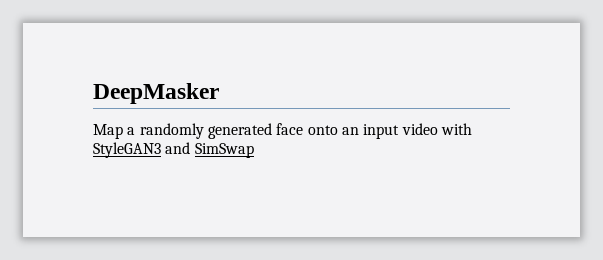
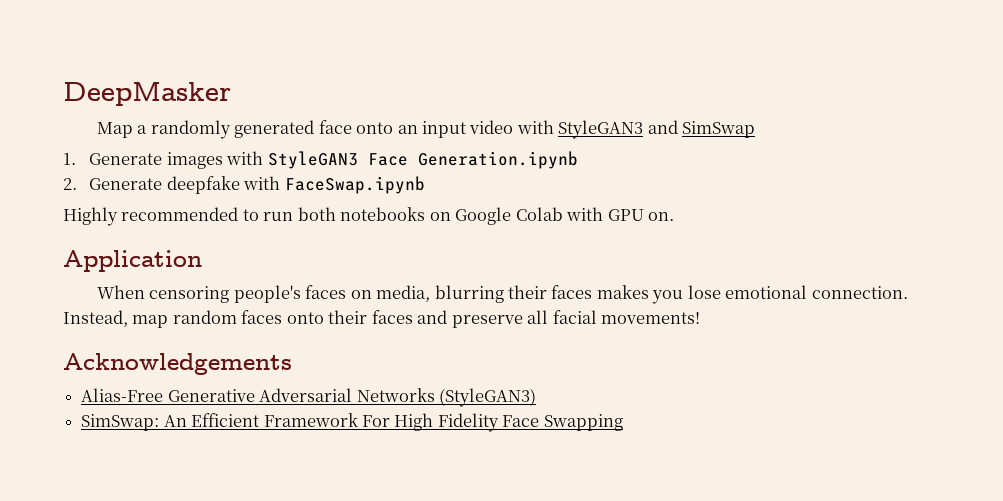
(254, 150) none -> [63,151,578,169] [63,176,425,194] [63,207,675,226] [63,250,202,272] [96,285,908,304] [63,310,701,328] [63,353,292,375] [81,388,536,407] [81,413,623,432] // 1. Generate images with StyleGAN3 Face Generation.ipynb // 2. Generate deepfake with FaceSwap.ipynb // Highly recommended to run both notebooks on Google Colab with GPU on. // Application // When censoring people's faces on media, blurring their faces makes you lose emotional connection. Instead, map random faces onto their faces and preserve all facial movements! // Acknowledgements // Alias-Free Generative Adversarial Networks (StyleGAN3) // SimSwap: An Efficient Framework For High Fidelity Face Swapping

